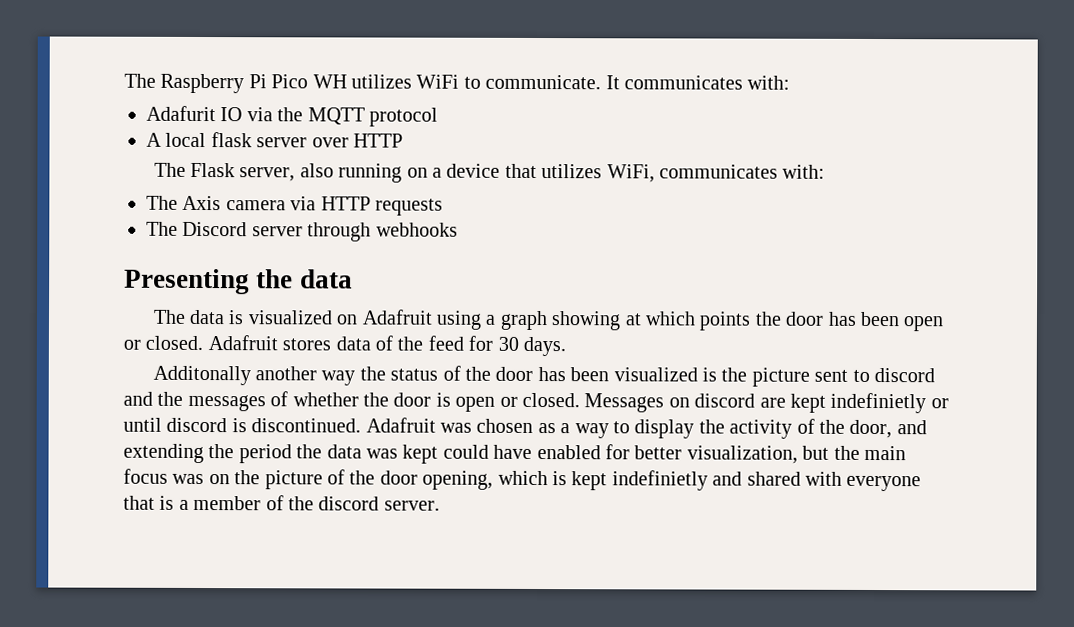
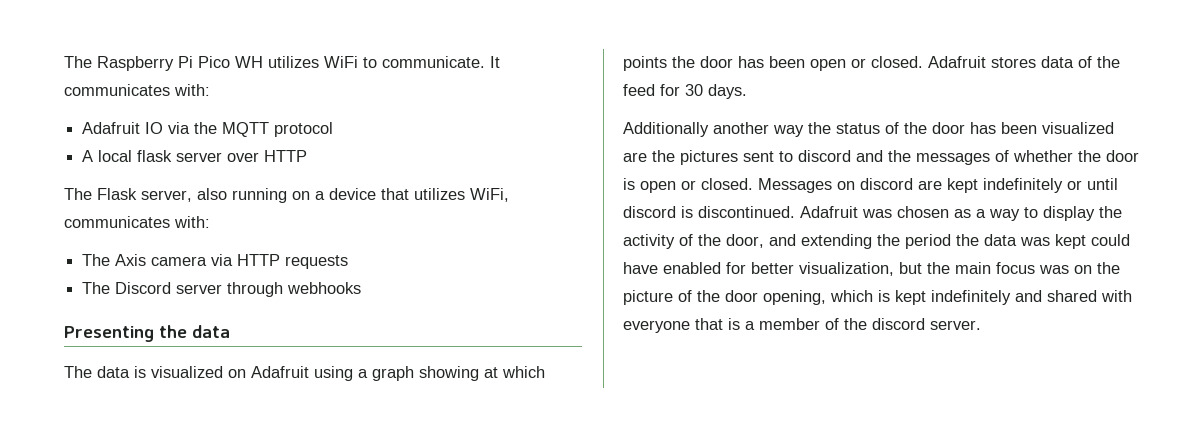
[146,105,216,122] Adafurit -> [82,122,141,134] Adafruit
[152,365,251,386] Additonally -> [623,122,709,137] Additionally
[702,367,810,387] is the picture -> [623,150,738,165] are the pictures
[830,392,927,414] indefinietly -> [983,178,1063,193] indefinitely
[611,470,708,491] indefinietly -> [931,290,1011,305] indefinitely

